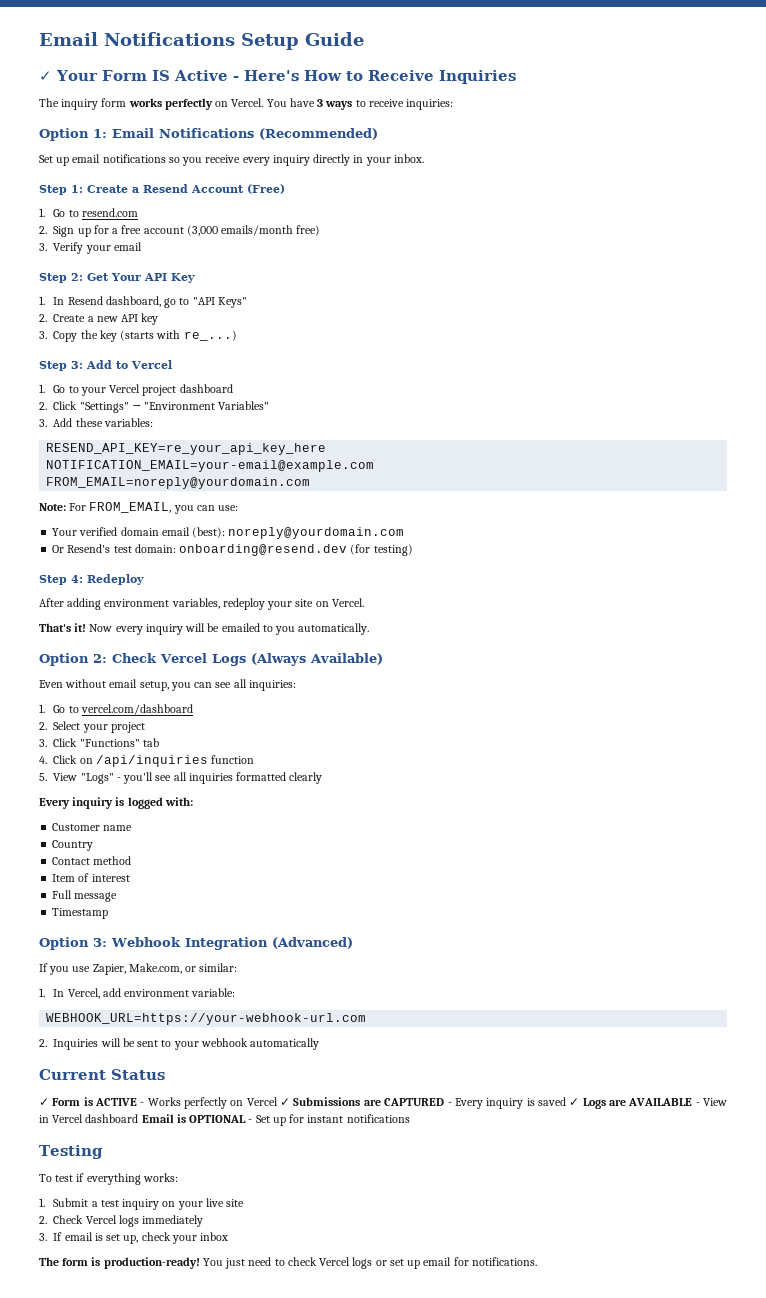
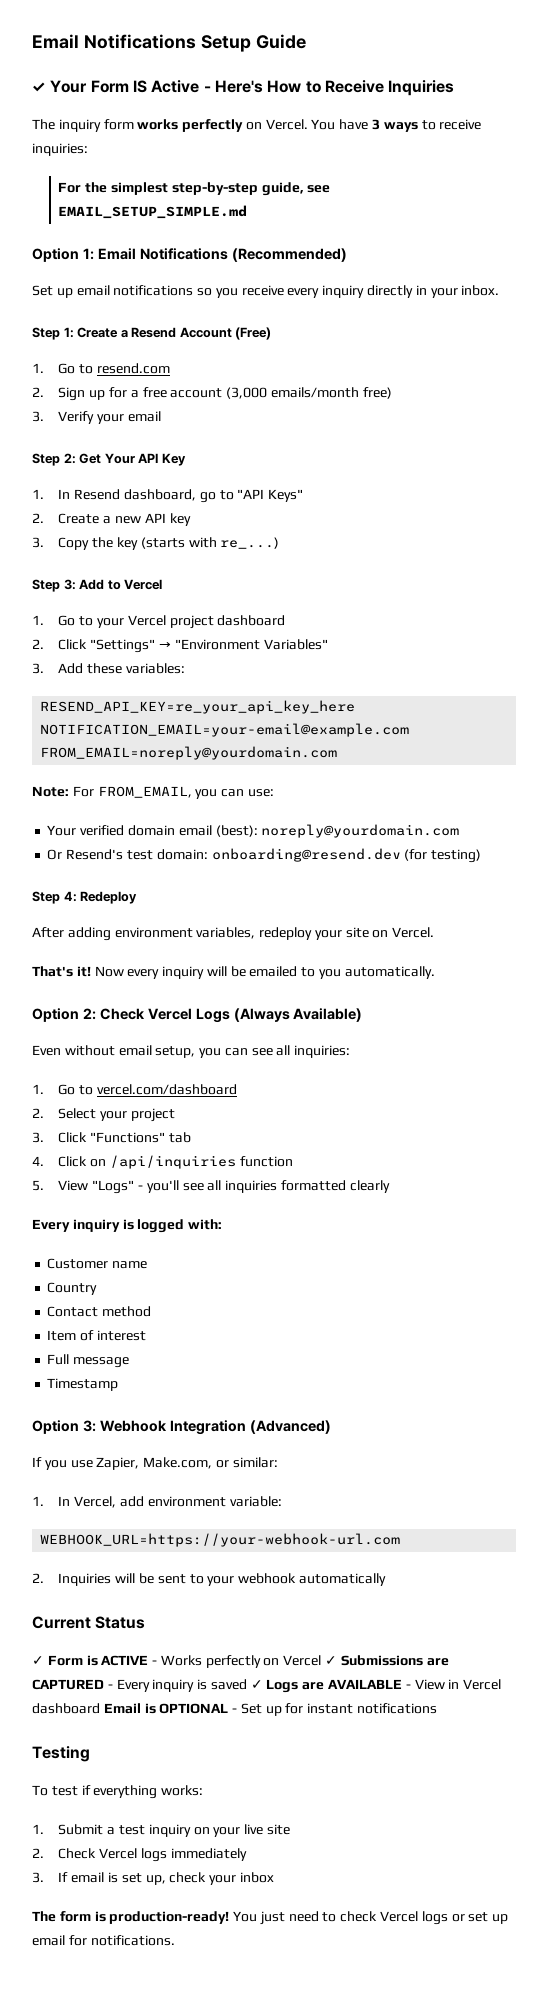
(454, 104) none -> [58,182,331,196] [58,205,248,219] // For the simplest step-by-step guide, see EMAIL_SETUP_SIMPLE.md

